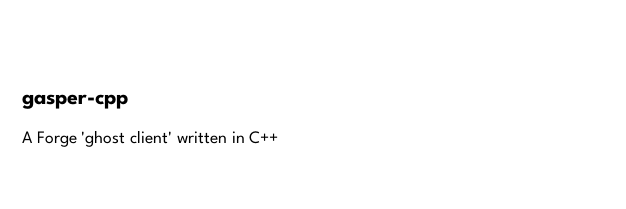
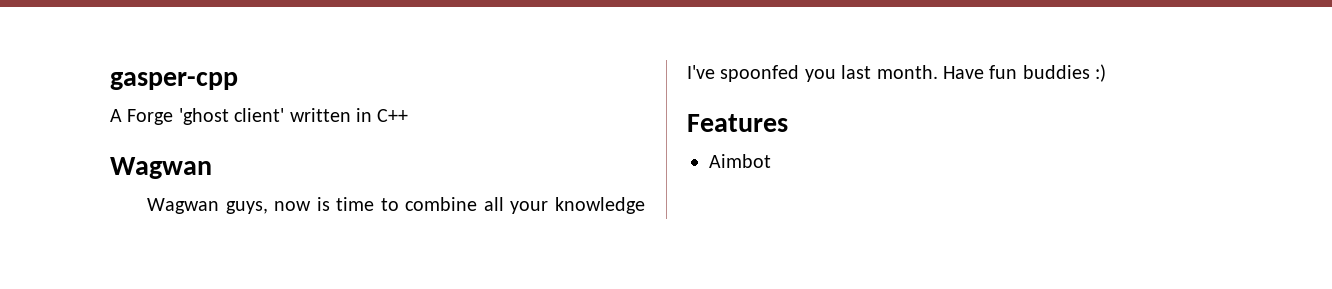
(279, 137) none -> [110,157,212,179] [147,197,645,214] [687,64,1107,82] [687,114,788,132] [709,154,771,168] // Wagwan // Wagwan guys, now is time to combine all your knowledge I've spoonfed you last month. Have fun buddies :) // Features // Aimbot

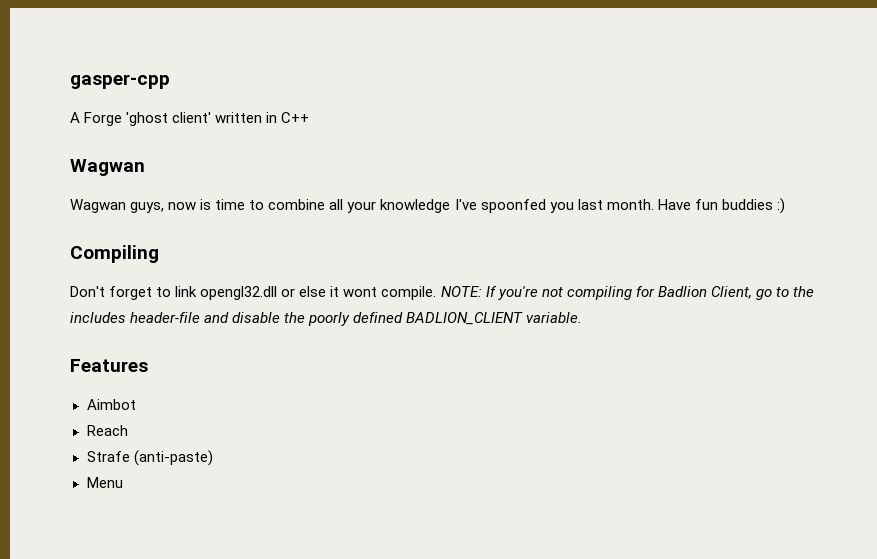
[687,114,788,132] [709,154,771,168] Features // Aimbot -> [70,245,159,263] [70,286,814,300] [70,312,583,326] [70,359,148,372] [86,399,136,410] [86,425,128,436] [86,450,213,466] [86,477,123,488] Compiling // Don't forget to link opengl32.dll or else it wont compile. NOTE: If you're not compiling for Badlion Client, go to the includes header-file and disable the poorly defined BADLION_CLIENT variable. // Features // Aimbot // Reach // Strafe (anti-paste) // Menu

